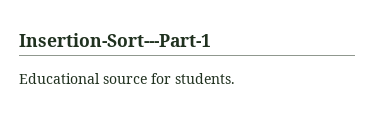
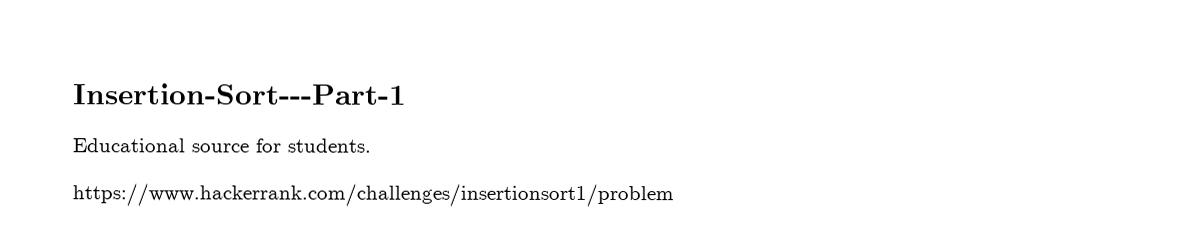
(235, 78) none -> [72,183,674,208] // https://www.hackerrank.com/challenges/insertionsort1/problem

